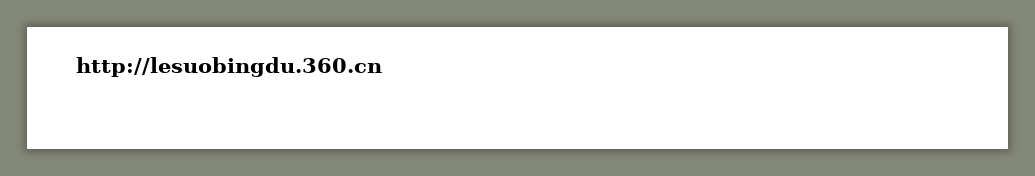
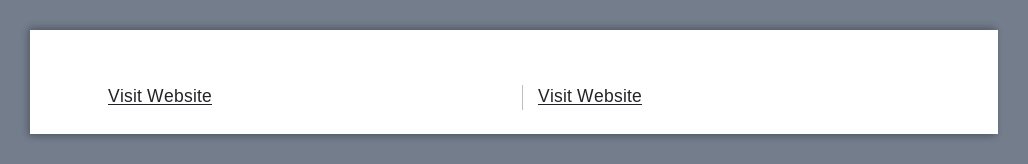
[76,57,382,77] http://lesuobingdu.360.cn -> [108,89,212,102] [538,89,642,102] Visit Website // Visit Website

